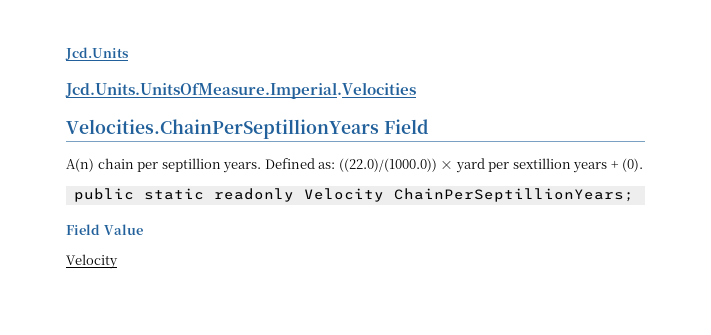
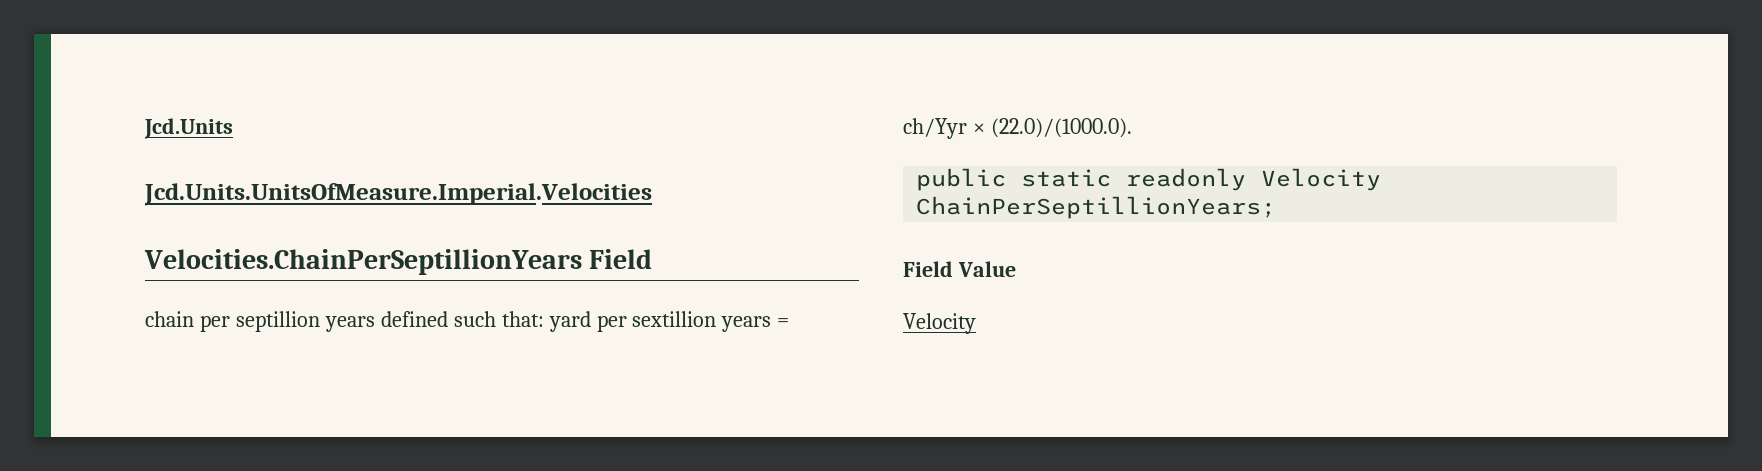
[66,158,94,172] A(n) -> (653, 259) none
[223,158,644,173] years. Defined as: ((22.0)/(1000.0)) × yard per sextillion years + (0). -> [324,311,790,332] [903,118,1132,139] years defined such that: yard per sextillion years = ch/Yyr × (22.0)/(1000.0).

